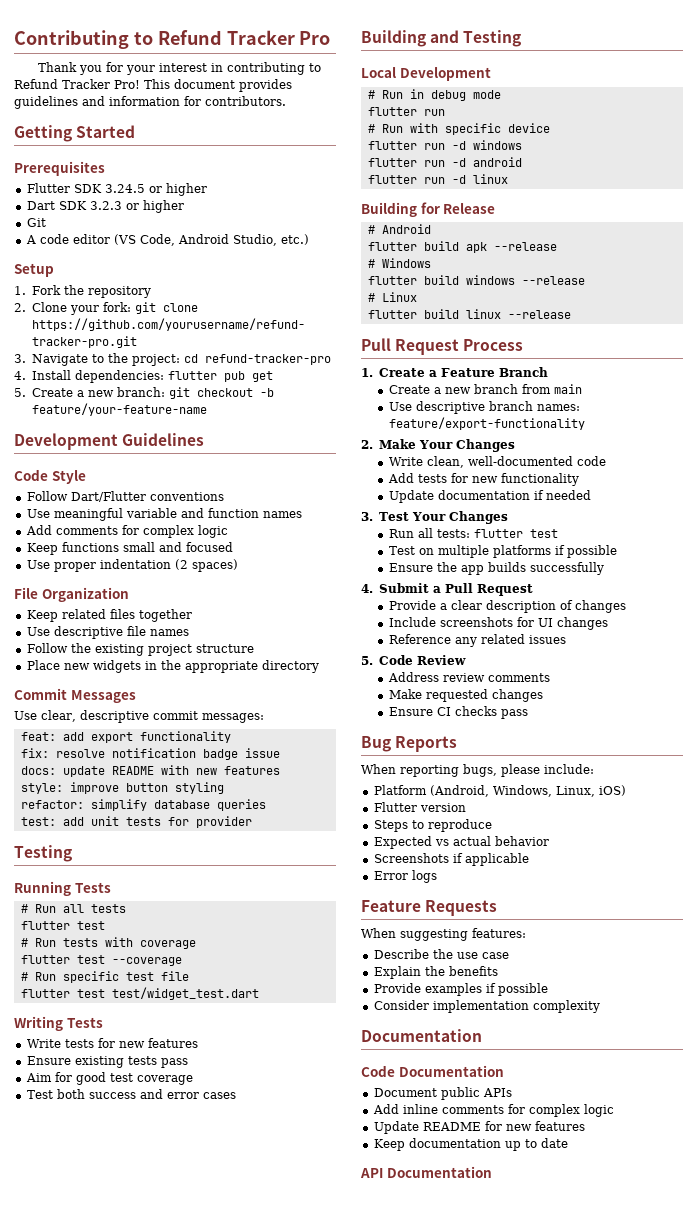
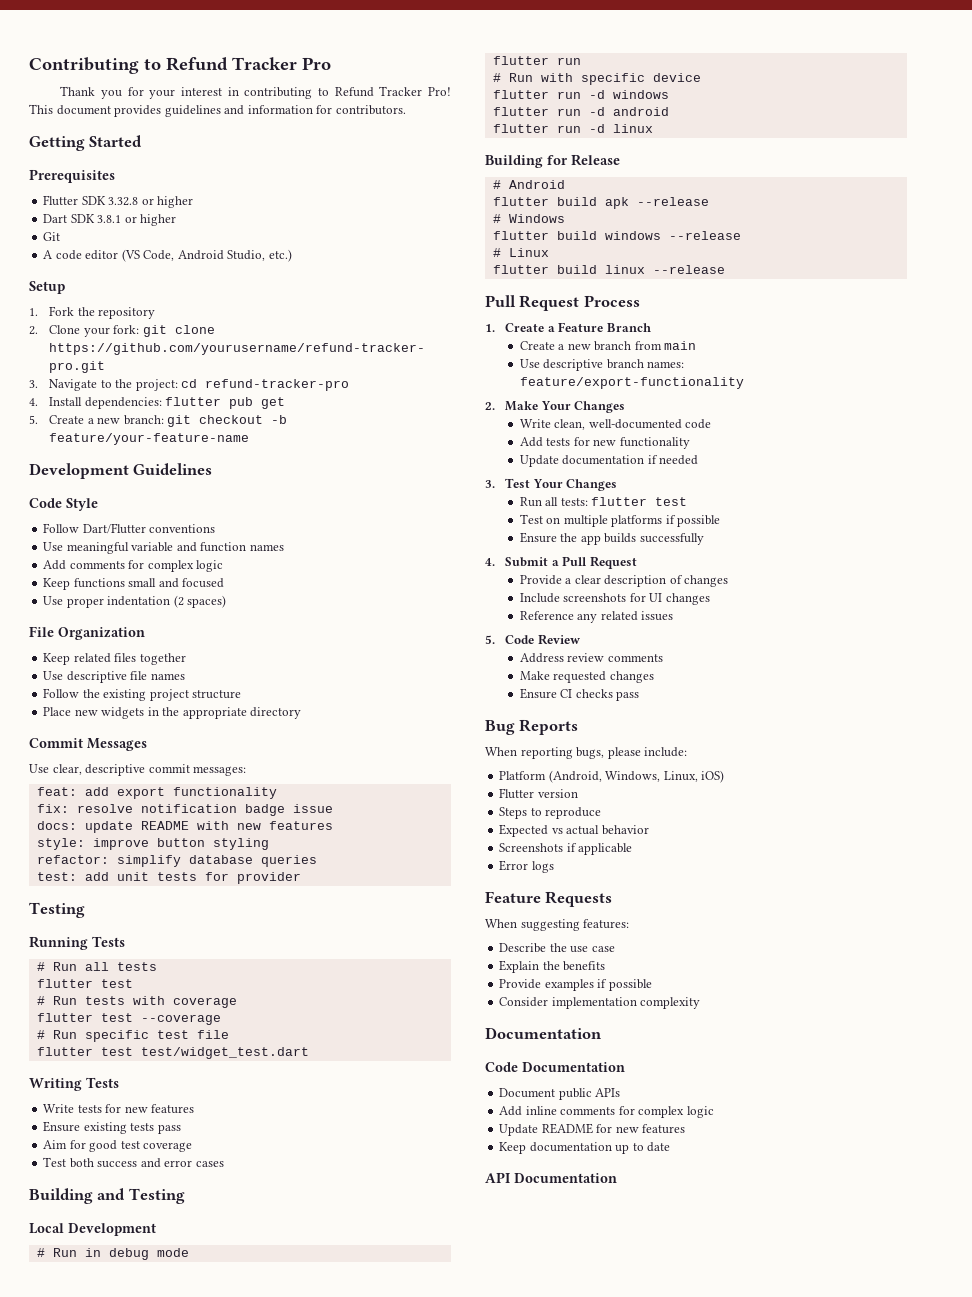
[104,184,145,193] 3.24.5 -> [108,197,139,206] 3.32.8
[89,201,122,210] 3.2.3 -> [97,215,122,223] 3.8.1

